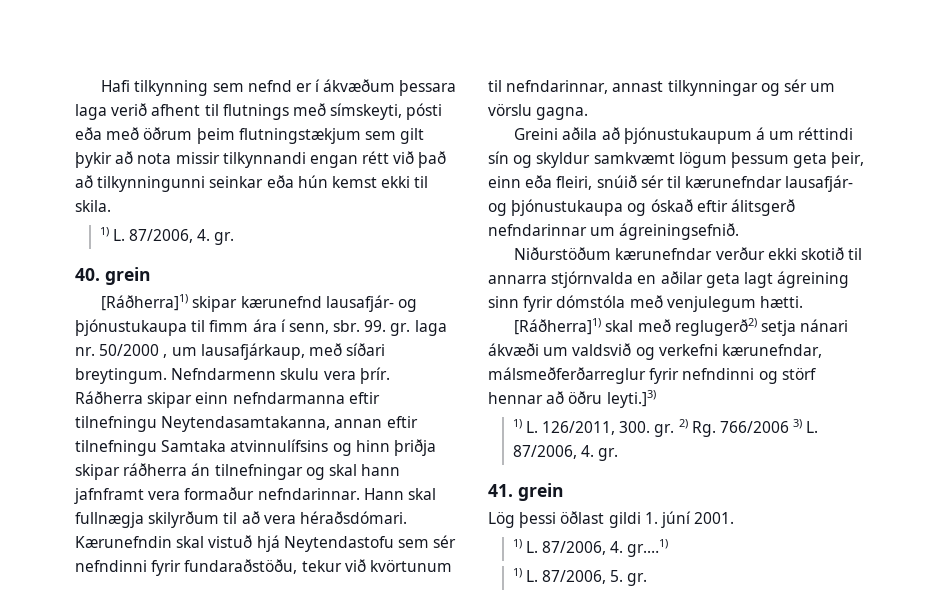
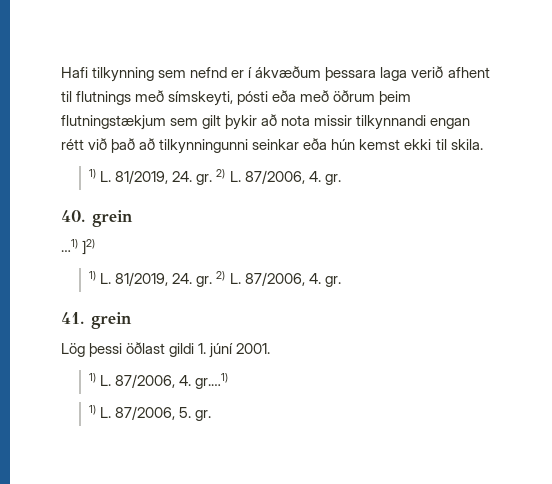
(125, 235) none -> [115,169,241,185] 81/2019, 24. gr. 2) L.
[101,294,417,312] [75,319,447,336] [75,343,386,360] [75,367,390,384] [75,391,380,408] [75,416,418,432] [75,439,436,456] [75,463,401,480] [74,487,436,504] [75,511,407,528] [75,535,457,552] [75,559,452,576] [488,79,836,96] [488,104,589,120] [514,127,854,144] [488,151,865,168] [488,175,854,192] [488,199,795,216] [488,223,740,240] [514,247,863,260] [488,271,850,288] [488,295,803,312] [514,318,849,336] [488,343,822,360] [488,367,816,384] [488,390,656,408] [512,419,803,437] [Ráðherra]1) skipar kærunefnd lausafjár- og þjónustukaupa til fimm ára í senn, sbr. 99. gr. laga nr. 50/2000 , um lausafjárkaup, með síðari breytingum. Nefndarmenn skulu vera þrír. Ráðherra skipar einn nefndarmanna eftir tilnefningu Neytendasamtakanna, annan eftir tilnefningu Samtaka atvinnulífsins og hinn þriðja skipar ráðherra án tilnefningar og skal hann jafnframt vera formaður nefndarinnar. Hann skal fullnægja skilyrðum til að vera héraðsdómari. Kærunefndin skal vistuð hjá Neytendastofu sem sér nefndinni fyrir fundaraðstöðu, tekur við kvörtunum til nefndarinnar, annast tilkynningar og sér um vörslu gagna. // Greini aðila að þjónustukaupum á um réttindi sín og skyldur samkvæmt lögum þessum geta þeir, einn eða fleiri, snúið sér til kærunefndar lausafjár- og þjónustukaupa og óskað eftir álitsgerð nefndarinnar um ágreiningsefnið. // Niðurstöðum kærunefndar verður ekki skotið til annarra stjórnvalda en aðilar geta lagt ágreining sinn fyrir dómstóla með venjulegum hætti. // [Ráðherra]1) skal með reglugerð2) setja nánari ákvæði um valdsvið og verkefni kærunefndar, málsmeðferðarreglur fyrir nefndinni og störf hennar að öðru leyti.]3) // 1) L. 126/2011, 300. gr. 2) Rg. 766/2006 3) -> [61,239,96,255] [89,271,226,287] …1) ]2) // 1) L. 81/2019, 24. gr. 2)

